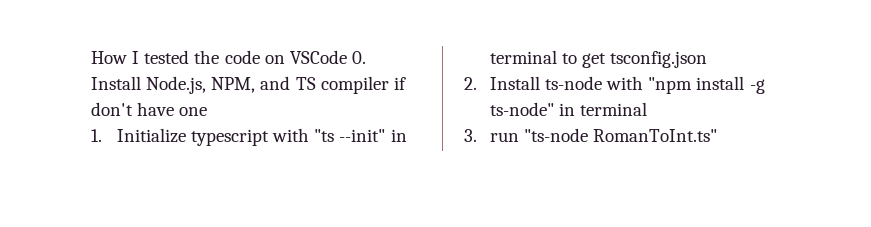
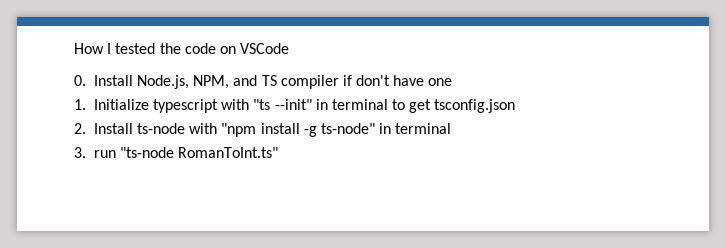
(347, 57) none -> (290, 48) //

